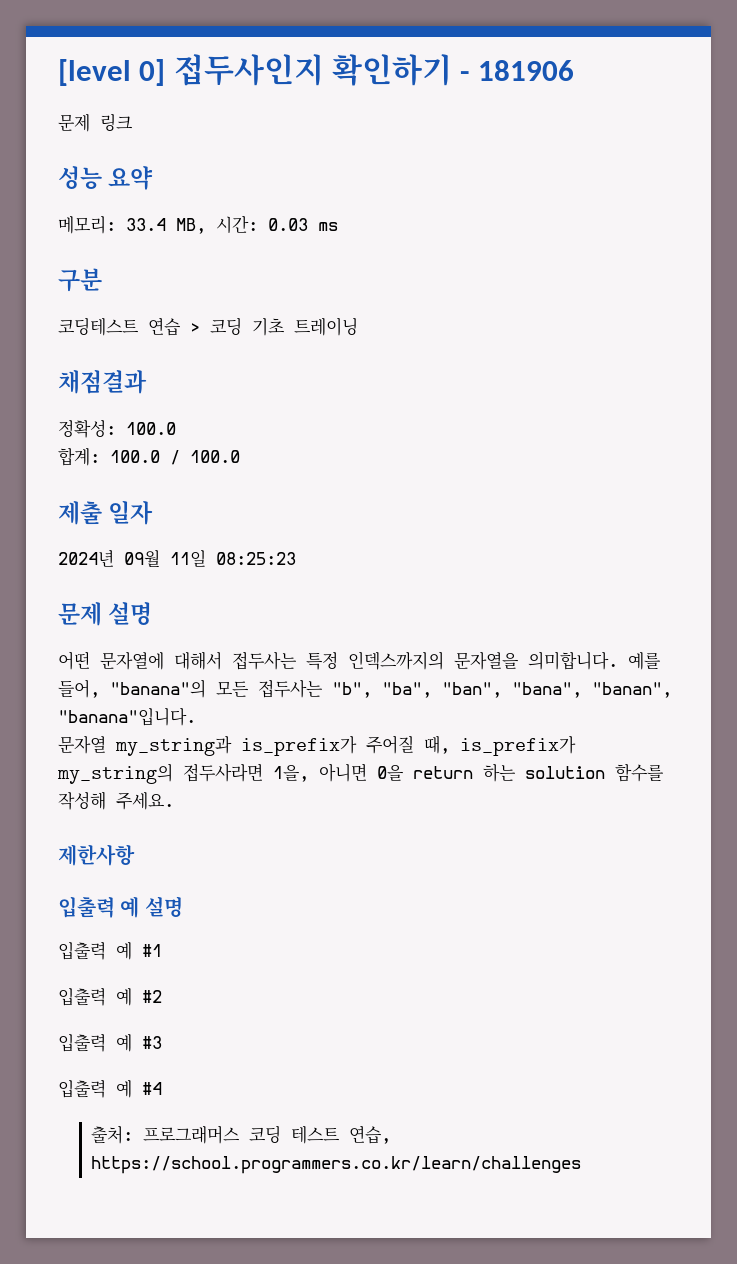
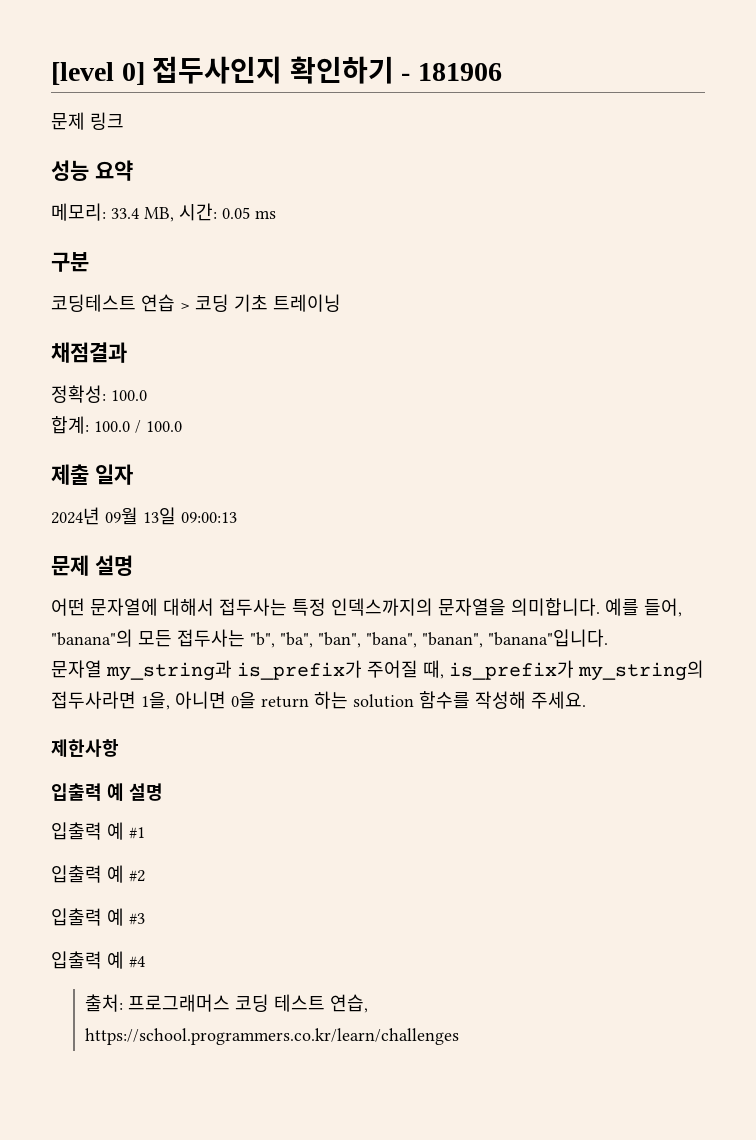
[268,218,308,231] 0.03 -> [222,207,250,219] 0.05
[170,550,296,567] 11일 08:25:23 -> [143,507,237,525] 13일 09:00:13

